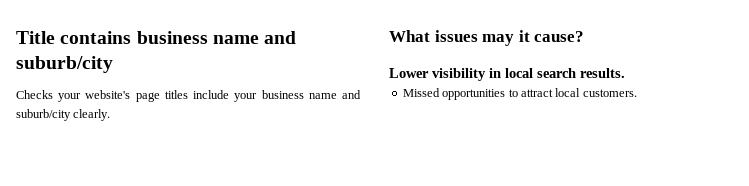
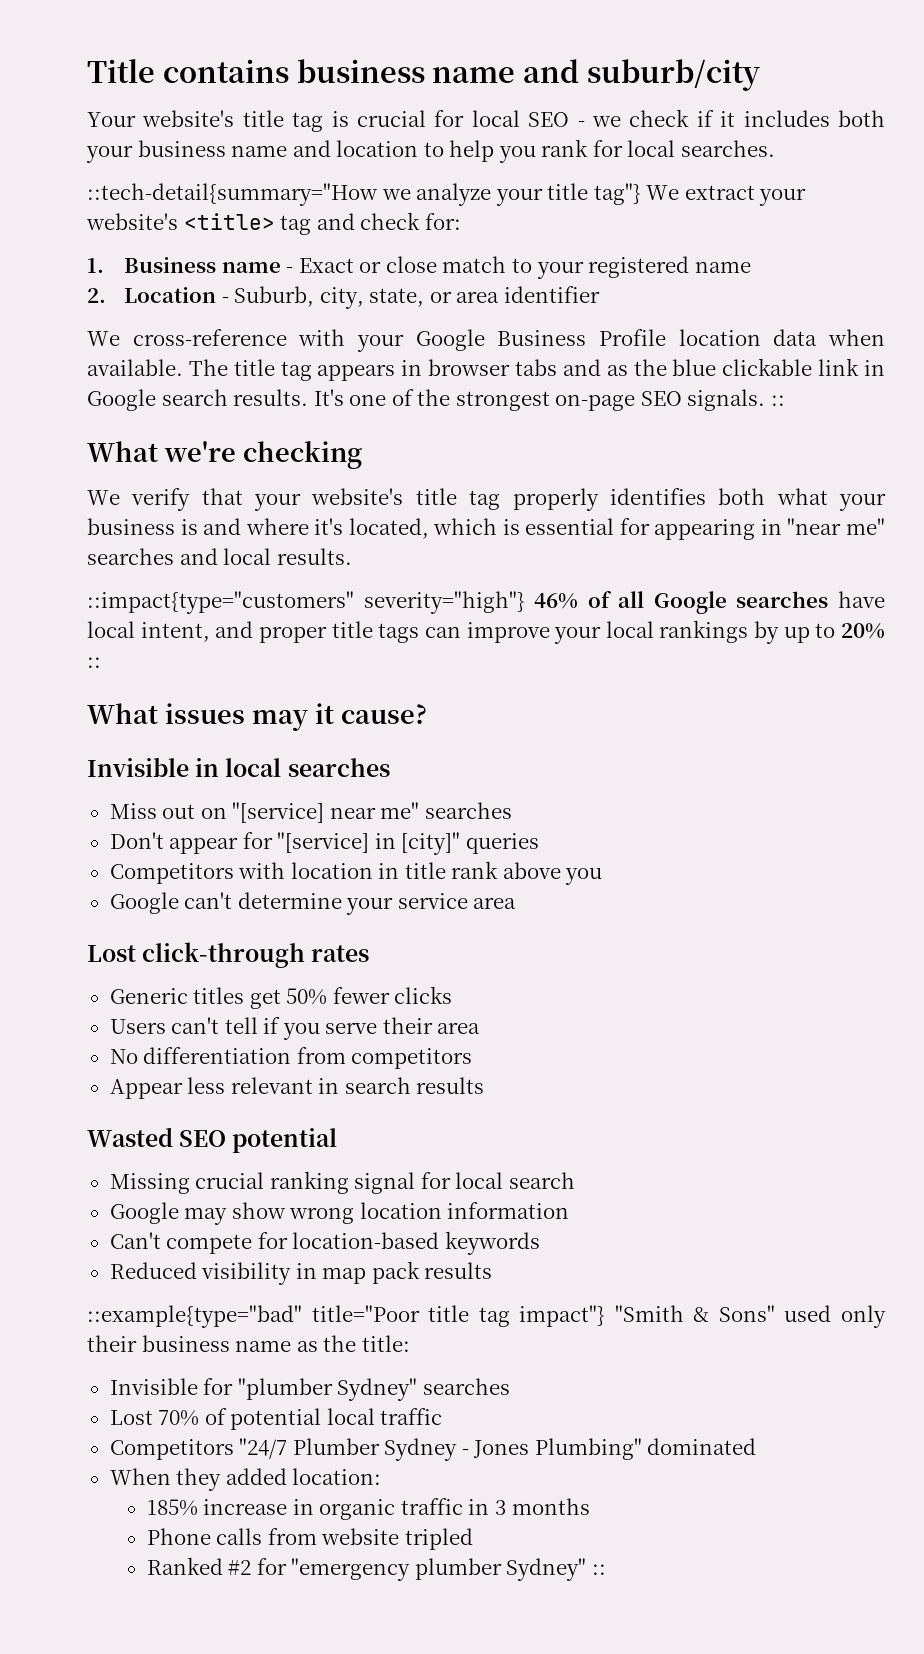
[16,90,362,102] [16,109,111,121] Checks your website's page titles include your business name and suburb/city clearly. -> [87,109,885,132] [86,139,775,163] [87,183,807,206] [86,212,461,235] [87,256,751,279] [87,286,600,309] [87,329,885,352] [87,358,886,381] [87,389,785,411] [87,441,362,469] [87,488,887,511] [87,518,886,540] [87,548,352,565] [87,591,885,614] [87,620,885,644] [87,657,101,668] Your website's title tag is crucial for local SEO - we check if it includes both your business name and location to help you rank for local searches. // ::tech-detail{summary="How we analyze your title tag"} We extract your website's <title> tag and check for: // 1. Business name - Exact or close match to your registered name // 2. Location - Suburb, city, state, or area identifier // We cross-reference with your Google Business Profile location data when available. The title tag appears in browser tabs and as the blue clickable link in Google search results. It's one of the strongest on-page SEO signals. :: // What we're checking // We verify that your website's title tag properly identifies both what your business is and where it's located, which is essential for appearing in "near me" searches and local results. // ::impact{type="customers" severity="high"} 46% of all Google searches have local intent, and proper title tags can improve your local rankings by up to 20% ::
[389,68,625,81] [402,88,637,100] Lower visibility in local search results. // Missed opportunities to attract local customers. -> [87,757,390,777] [109,802,512,823] [109,832,539,855] [109,861,603,885] [109,892,517,915] [87,942,370,968] [109,986,453,1009] [109,1017,481,1040] [109,1047,473,1069] [109,1077,485,1099] [87,1127,338,1153] [109,1171,575,1194] [109,1202,570,1225] [109,1231,540,1255] [109,1261,493,1285] [87,1305,886,1328] [87,1335,410,1352] [109,1378,510,1401] [109,1408,443,1430] [109,1438,757,1461] [109,1468,382,1491] [146,1498,590,1520] [146,1528,473,1550] [146,1557,606,1581] Invisible in local searches // Miss out on "[service] near me" searches // Don't appear for "[service] in [city]" queries // Competitors with location in title rank above you // Google can't determine your service area // Lost click-through rates // Generic titles get 50% fewer clicks // Users can't tell if you serve their area // No differentiation from competitors // Appear less relevant in search results // Wasted SEO potential // Missing crucial ranking signal for local search // Google may show wrong location information // Can't compete for location-based keywords // Reduced visibility in map pack results // ::example{type="bad" title="Poor title tag impact"} "Smith & Sons" used only their business name as the title: // Invisible for "plumber Sydney" searches // Lost 70% of potential local traffic // Competitors "24/7 Plumber Sydney - Jones Plumbing" dominated // When they added location: // 185% increase in organic traffic in 3 months // Phone calls from website tripled // Ranked #2 for "emergency plumber Sydney" ::

